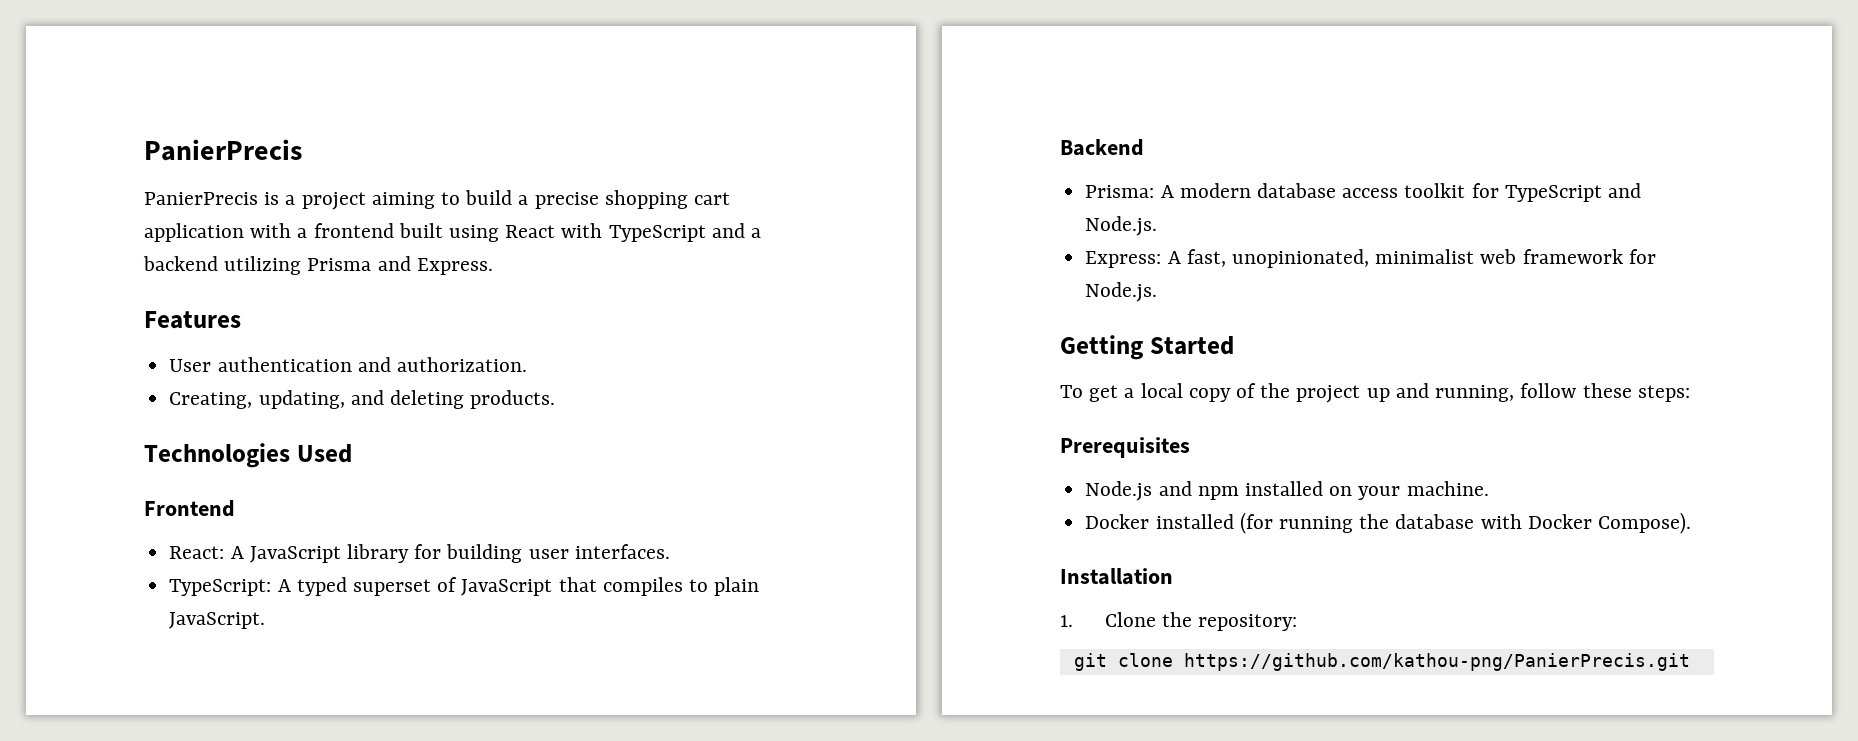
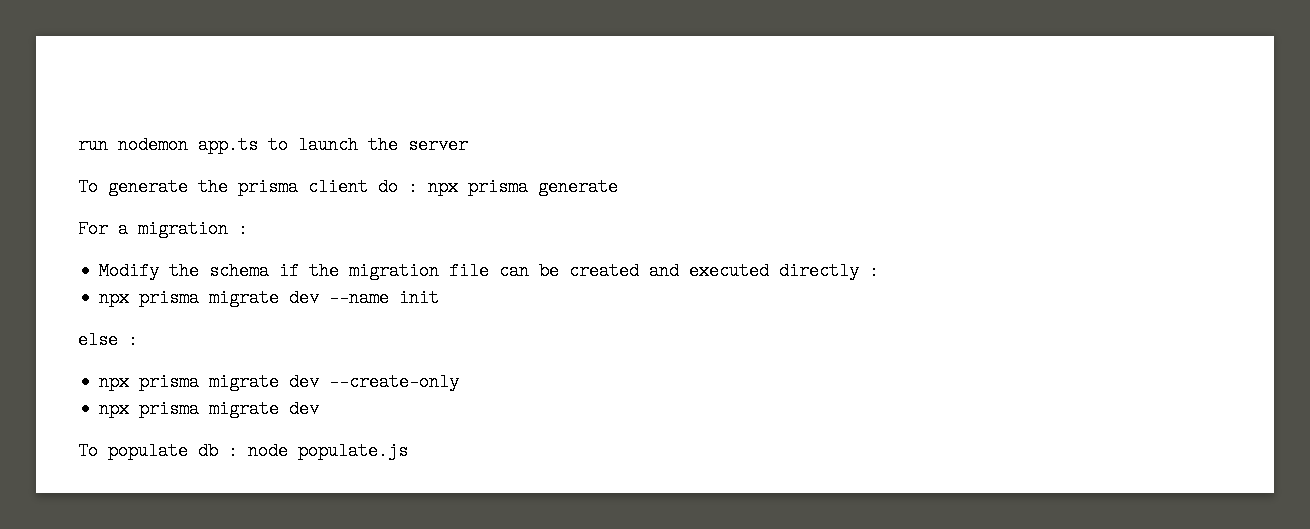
[144,139,302,161] [144,190,731,210] [144,223,762,242] [143,256,493,275] [144,311,241,329] [169,357,527,372] [169,390,556,409] [144,443,352,468] [144,500,235,517] [169,544,670,563] [169,577,760,596] [169,612,266,629] [1060,139,1144,156] [1085,183,1641,202] [1085,216,1158,236] [1085,249,1656,268] [1085,282,1158,302] [1060,335,1234,360] [1060,383,1690,403] [1060,437,1190,458] [1085,481,1489,501] [1085,512,1691,534] [1060,568,1173,585] [1060,612,1298,631] [1073,653,1690,671] PanierPrecis // PanierPrecis is a project aiming to build a precise shopping cart application with a frontend built using React with TypeScript and a backend utilizing Prisma and Express. // Features // User authentication and authorization. // Creating, updating, and deleting products. // Technologies Used // Frontend // React: A JavaScript library for building user interfaces. // TypeScript: A typed superset of JavaScript that compiles to plain JavaScript. // Backend // Prisma: A modern database access toolkit for TypeScript and Node.js. // Express: A fast, unopinionated, minimalist web framework for Node.js. // Getting Started // To get a local copy of the project up and running, follow these steps: // Prerequisites // Node.js and npm installed on your machine. // Docker installed (for running the database with Docker Compose). // Installation // 1. Clone the repository: // git clone https://github.com/kathou-png/PanierPrecis.git -> [78,136,468,154] [78,178,618,196] [78,220,248,238] [99,262,880,280] [99,289,440,307] [78,331,138,349] [99,373,460,391] [99,400,320,418] [78,442,408,460] run nodemon app.ts to launch the server // To generate the prisma client do : npx prisma generate // For a migration : // Modify the schema if the migration file can be created and executed directly : // npx prisma migrate dev --name init // else : // npx prisma migrate dev --create-only // npx prisma migrate dev // To populate db : node populate.js

